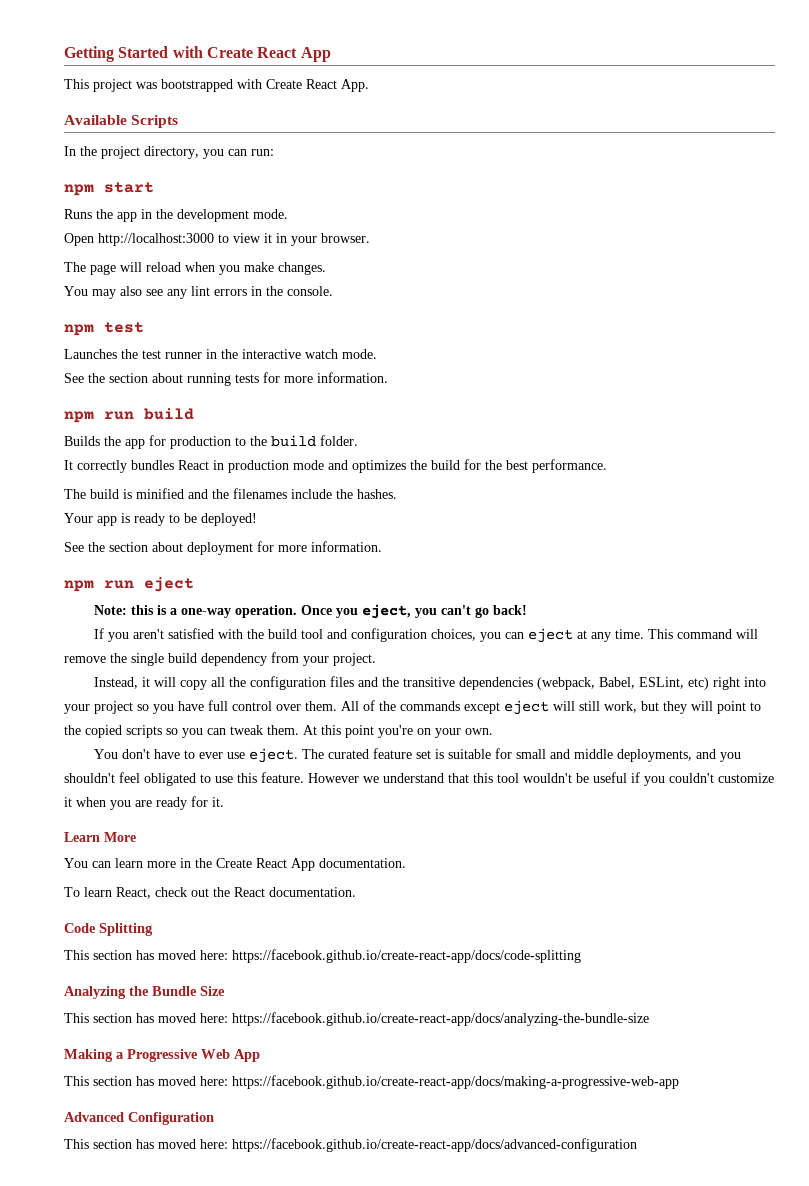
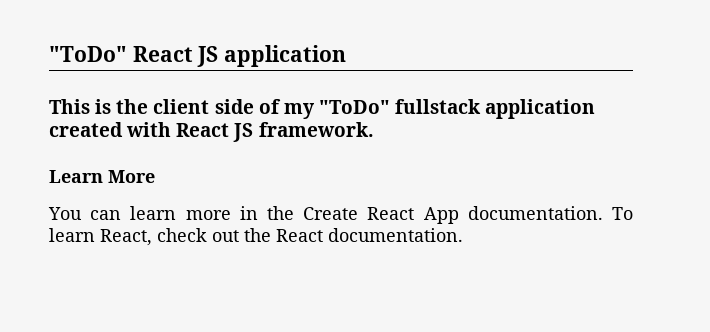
[64,46,331,62] [64,79,369,92] [64,115,179,128] [64,146,274,159] [64,182,154,196] [64,209,288,222] [64,233,370,246] [64,262,326,275] [64,286,333,299] [64,322,144,336] [64,349,377,359] [64,372,388,386] [64,408,194,423] [64,435,358,449] [64,459,607,473] [64,488,397,499] [64,513,257,526] [64,541,382,555] [64,577,194,592] [93,604,527,619] [93,628,758,643] [64,652,376,666] [93,676,766,690] [64,700,761,715] [64,725,493,738] [93,748,741,763] [64,772,774,786] [64,796,224,810] Getting Started with Create React App // This project was bootstrapped with Create React App. // Available Scripts // In the project directory, you can run: // npm start // Runs the app in the development mode. // Open http://localhost:3000 to view it in your browser. // The page will reload when you make changes. // You may also see any lint errors in the console. // npm test // Launches the test runner in the interactive watch mode. // See the section about running tests for more information. // npm run build // Builds the app for production to the build folder. // It correctly bundles React in production mode and optimizes the build for the best performance. // The build is minified and the filenames include the hashes. // Your app is ready to be deployed! // See the section about deployment for more information. // npm run eject // Note: this is a one-way operation. Once you eject, you can't go back! // If you aren't satisfied with the build tool and configuration choices, you can eject at any time. This command will remove the single build dependency from your project. // Instead, it will copy all the configuration files and the transitive dependencies (webpack, Babel, ESLint, etc) right into your project so you have full control over them. All of the commands except eject will still work, but they will point to the copied scripts so you can tweak them. At this point you're on your own. // You don't have to ever use eject. The curated feature set is suitable for small and middle deployments, and you shouldn't feel obligated to use this feature. However we understand that this tool wouldn't be useful if you couldn't customize it when you are ready for it. -> [49,45,347,67] [49,99,596,119] [49,122,374,142] "ToDo" React JS application // This is the client side of my "ToDo" fullstack application created with React JS framework.
(406, 863) // -> (603, 213) none
[64,923,153,936] [64,949,581,963] [64,986,225,999] [64,1012,649,1026] [64,1049,260,1062] [64,1075,679,1089] [64,1112,214,1125] [64,1138,637,1152] // Code Splitting // This section has moved here: https://facebook.github.io/create-react-app/docs/code-splitting // Analyzing the Bundle Size // This section has moved here: https://facebook.github.io/create-react-app/docs/analyzing-the-bundle-size // Making a Progressive Web App // This section has moved here: https://facebook.github.io/create-react-app/docs/making-a-progressive-web-app // Advanced Configuration // This section has moved here: https://facebook.github.io/create-react-app/docs/advanced-configuration -> (463, 235) none

